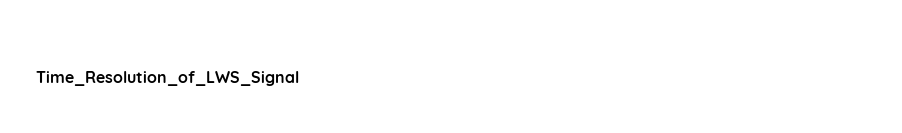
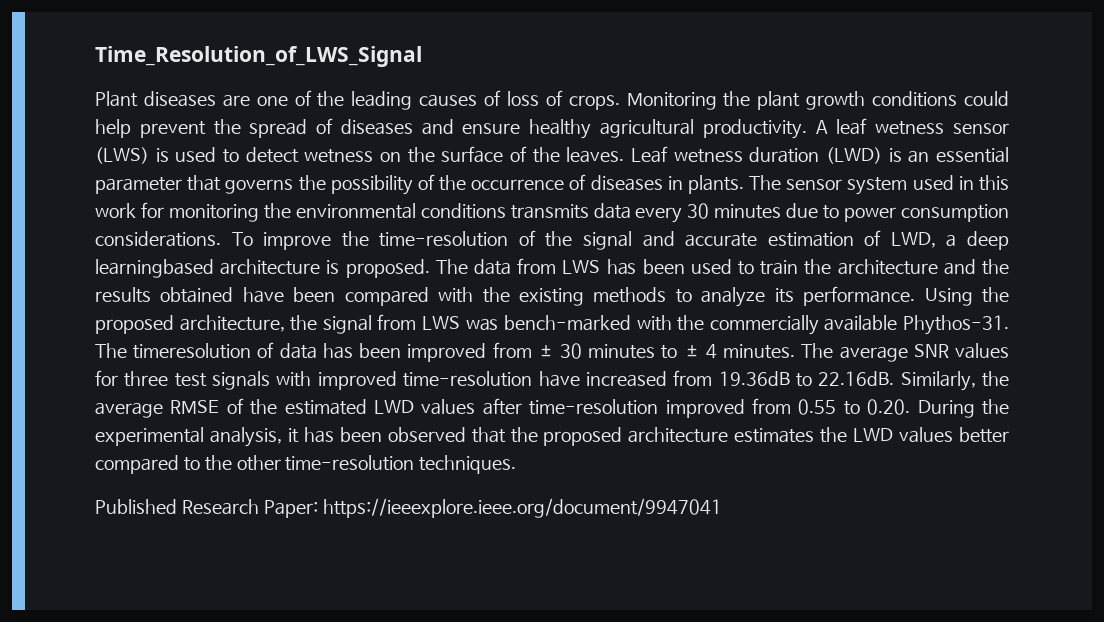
(299, 78) none -> [95,90,1010,110] [95,118,1010,139] [95,146,1010,164] [95,174,1009,195] [95,202,1009,223] [95,230,1010,250] [95,258,1009,278] [95,286,1009,307] [95,314,1009,335] [95,342,1010,362] [95,370,1010,391] [95,398,1009,418] [95,427,1009,447] [95,455,517,474] [95,498,722,518] // Plant diseases are one of the leading causes of loss of crops. Monitoring the plant growth conditions could help prevent the spread of diseases and ensure healthy agricultural productivity. A leaf wetness sensor (LWS) is used to detect wetness on the surface of the leaves. Leaf wetness duration (LWD) is an essential parameter that governs the possibility of the occurrence of diseases in plants. The sensor system used in this work for monitoring the environmental conditions transmits data every 30 minutes due to power consumption considerations. To improve the time-resolution of the signal and accurate estimation of LWD, a deep learningbased architecture is proposed. The data from LWS has been used to train the architecture and the results obtained have been compared with the existing methods to analyze its performance. Using the proposed architecture, the signal from LWS was bench-marked with the commercially available Phythos-31. The timeresolution of data has been improved from ± 30 minutes to ± 4 minutes. The average SNR values for three test signals with improved time-resolution have increased from 19.36dB to 22.16dB. Similarly, the average RMSE of the estimated LWD values after time-resolution improved from 0.55 to 0.20. During the experimental analysis, it has been observed that the proposed architecture estimates the LWD values better compared to the other time-resolution techniques. // Published Research Paper: https://ieeexplore.ieee.org/document/9947041

